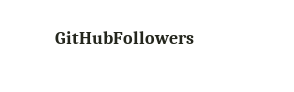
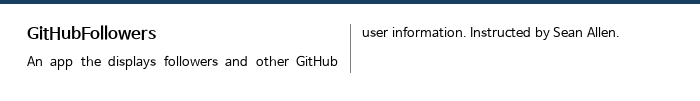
(194, 37) none -> [27,55,338,70] [362,26,620,41] // An app the displays followers and other GitHub user information. Instructed by Sean Allen.

